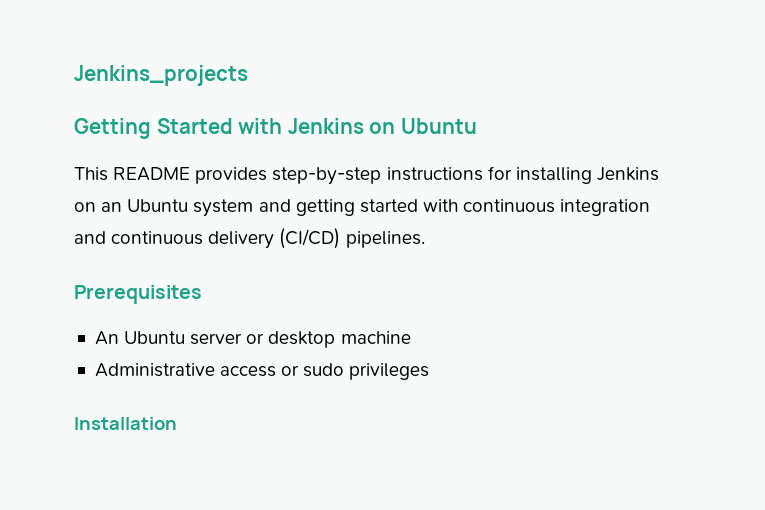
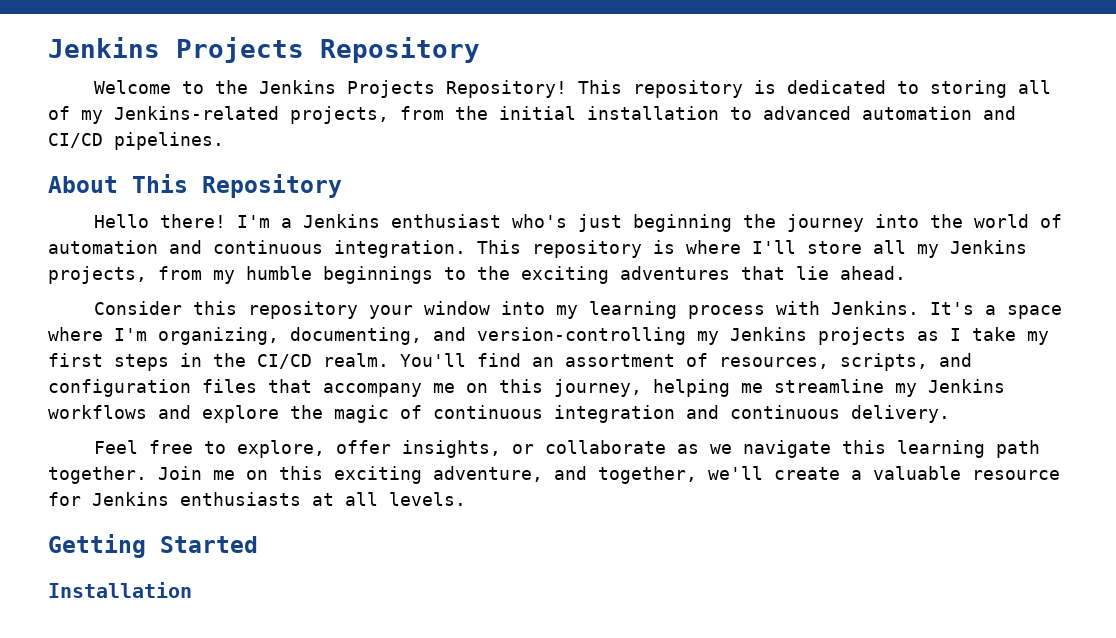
[74,65,248,86] [74,118,477,139] [74,166,659,185] [74,199,651,217] [74,228,425,249] [74,285,202,304] [94,331,411,348] [94,363,430,380] Jenkins_projects // Getting Started with Jenkins on Ubuntu // This README provides step-by-step instructions for installing Jenkins on an Ubuntu system and getting started with continuous integration and continuous delivery (CI/CD) pipelines. // Prerequisites // An Ubuntu server or desktop machine // Administrative access or sudo privileges -> [48,37,480,63] [94,80,1052,98] [48,106,1016,124] [48,132,224,150] [48,174,342,198] [94,214,1063,232] [48,240,1027,258] [48,266,906,284] [94,301,1063,319] [48,327,1049,345] [48,353,972,371] [48,379,1005,397] [48,405,950,423] [94,440,1041,458] [48,466,1060,484] [48,492,466,506] [48,534,258,558] Jenkins Projects Repository // Welcome to the Jenkins Projects Repository! This repository is dedicated to storing all of my Jenkins-related projects, from the initial installation to advanced automation and CI/CD pipelines. // About This Repository // Hello there! I'm a Jenkins enthusiast who's just beginning the journey into the world of automation and continuous integration. This repository is where I'll store all my Jenkins projects, from my humble beginnings to the exciting adventures that lie ahead. // Consider this repository your window into my learning process with Jenkins. It's a space where I'm organizing, documenting, and version-controlling my Jenkins projects as I take my first steps in the CI/CD realm. You'll find an assortment of resources, scripts, and configuration files that accompany me on this journey, helping me streamline my Jenkins workflows and explore the magic of continuous integration and continuous delivery. // Feel free to explore, offer insights, or collaborate as we navigate this learning path together. Join me on this exciting adventure, and together, we'll create a valuable resource for Jenkins enthusiasts at all levels. // Getting Started

